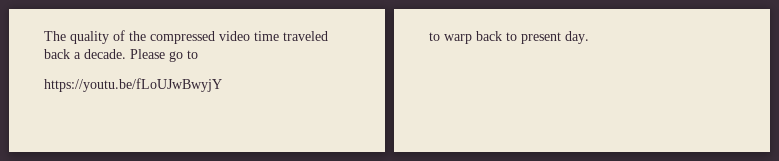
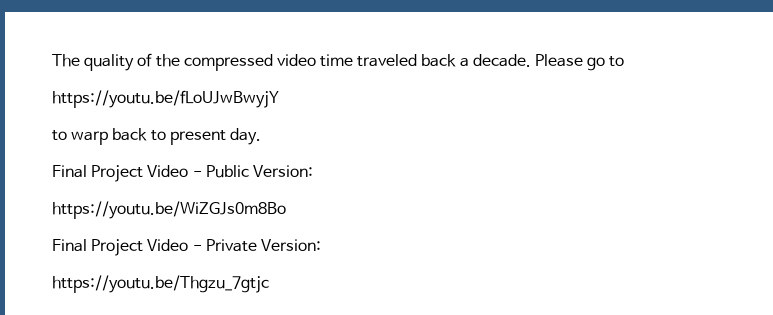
(589, 37) none -> [52,165,313,182] [52,201,286,219] [52,239,321,256] [52,275,269,293] // Final Project Video - Public Version: // https://youtu.be/WiZGJs0m8Bo // Final Project Video - Private Version: // https://youtu.be/Thgzu_7gtjc

